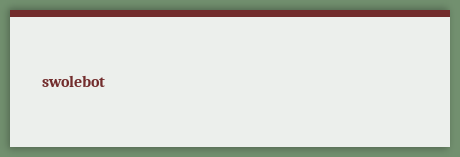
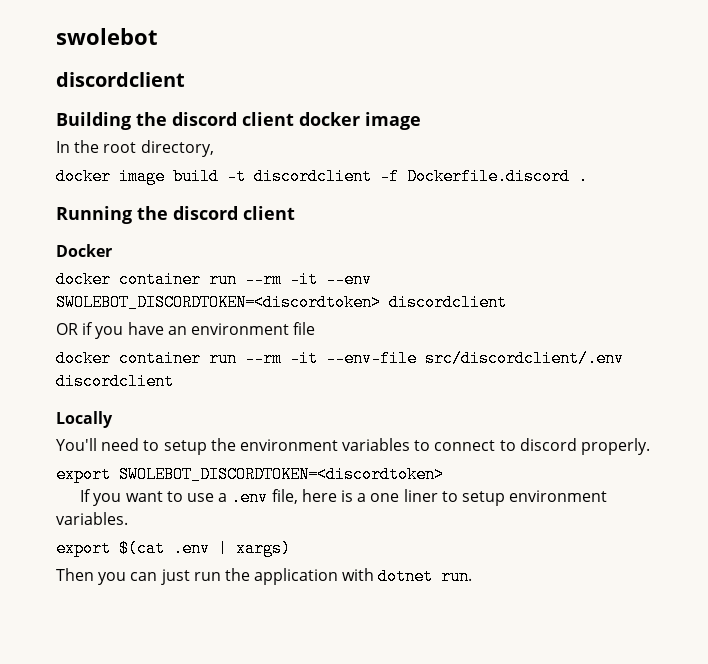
(105, 81) none -> [56,72,185,87] [56,112,421,130] [56,140,214,157] [56,168,588,185] [56,206,295,224] [56,244,112,257] [56,271,372,288] [56,294,507,311] [56,322,316,339] [56,350,624,367] [56,373,174,390] [56,411,113,428] [56,438,651,455] [56,466,444,483] [80,489,608,506] [56,512,128,525] [56,540,291,557] [56,568,473,585] // discordclient // Building the discord client docker image // In the root directory, // docker image build -t discordclient -f Dockerfile.discord . // Running the discord client // Docker // docker container run --rm -it --env SWOLEBOT_DISCORDTOKEN=<discordtoken> discordclient // OR if you have an environment file // docker container run --rm -it --env-file src/discordclient/.env discordclient // Locally // You'll need to setup the environment variables to connect to discord properly. // export SWOLEBOT_DISCORDTOKEN=<discordtoken> // If you want to use a .env file, here is a one liner to setup environment variables. // export $(cat .env | xargs) // Then you can just run the application with dotnet run.

